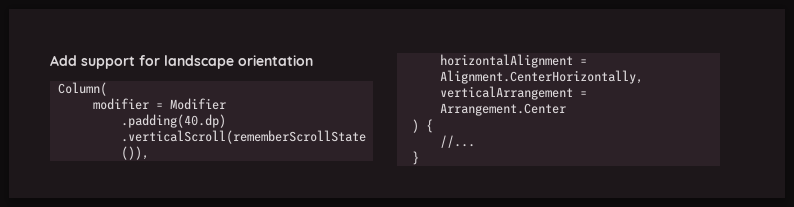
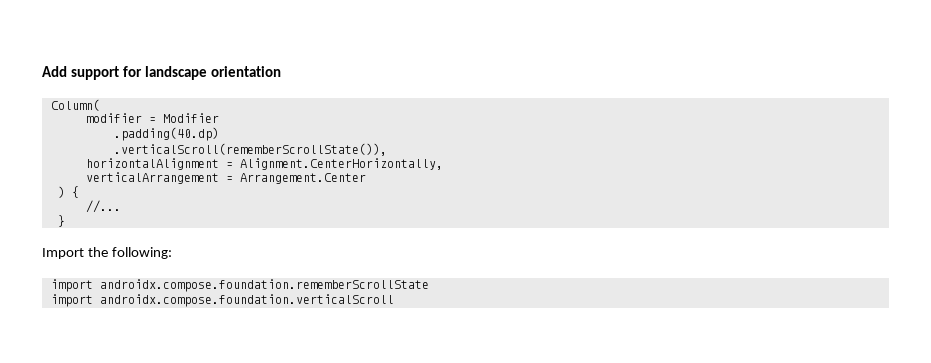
(419, 158) none -> [42,247,172,259] [50,279,429,292] [50,294,394,307] // Import the following: // import androidx.compose.foundation.rememberScrollState // import androidx.compose.foundation.verticalScroll

